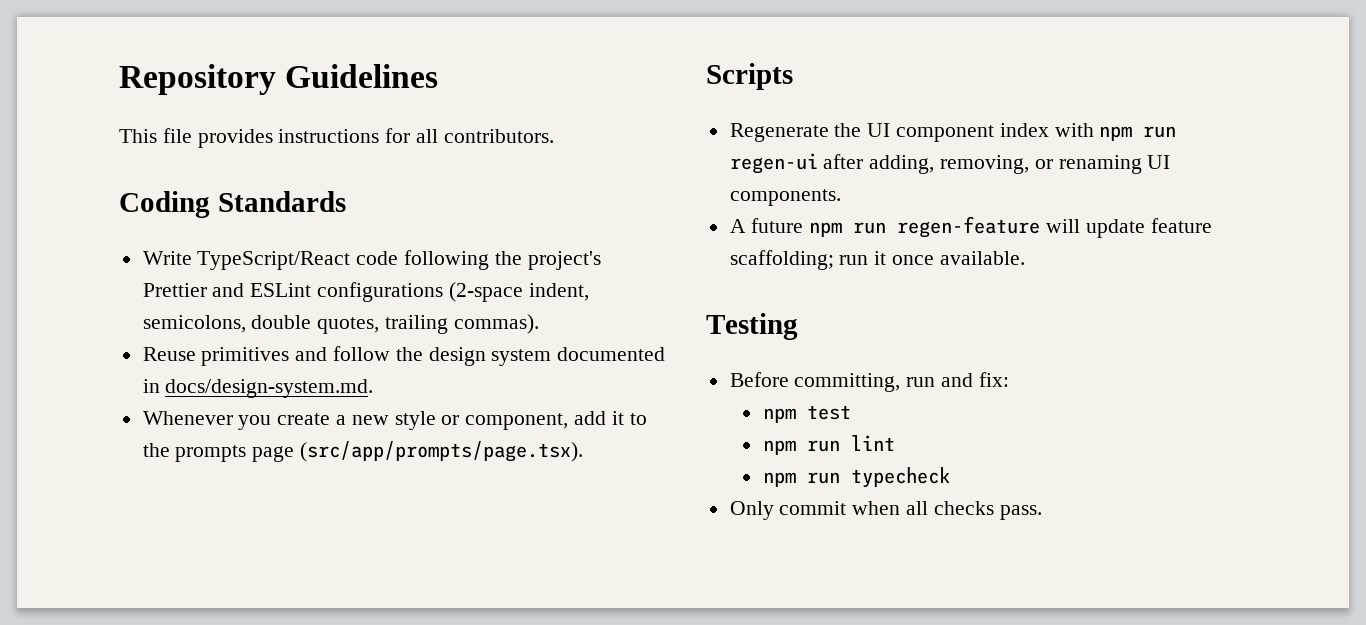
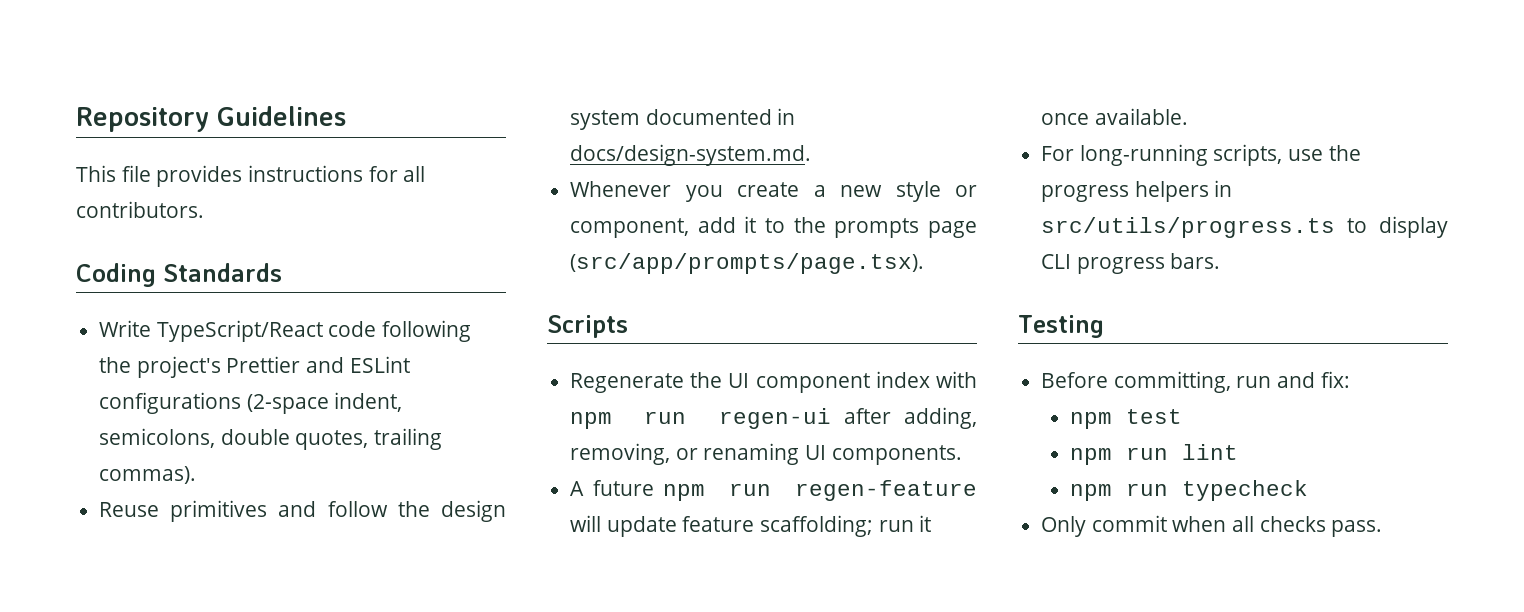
(1025, 258) none -> [1041,144,1361,166] [1041,180,1233,202] [1041,216,1448,238] [1041,253,1221,274] // For long-running scripts, use the progress helpers in src/utils/progress.ts to display CLI progress bars.

